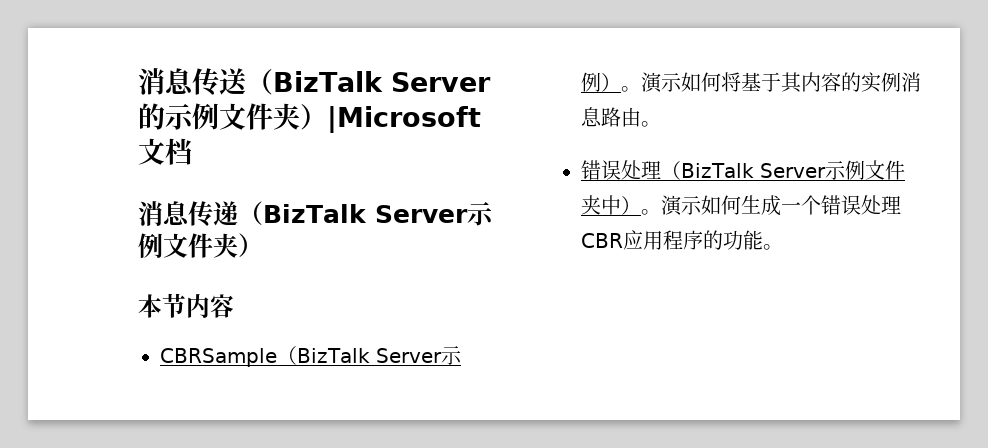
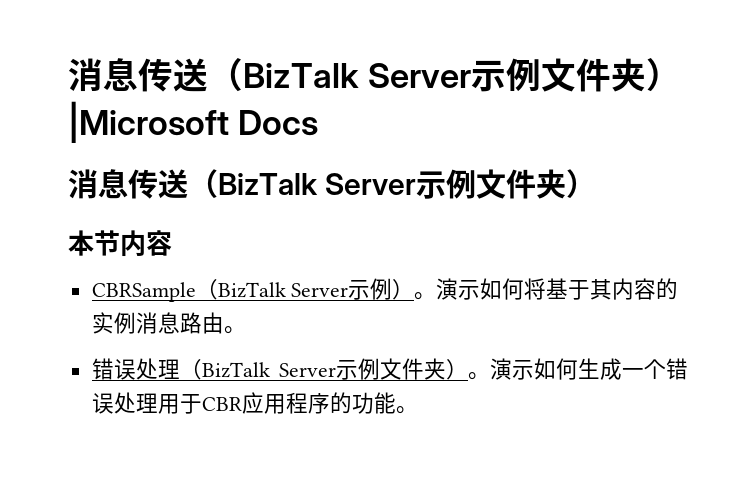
[138,68,491,96] [138,103,165,130] 消息传送（BizTalk Server的 -> [68,58,472,92] 消息传送（BizTalk Server
[138,138,192,165] [138,201,238,227] 文档 // 消息传递 -> [238,110,319,136] [68,169,188,199] Docs // 消息传送
[601,195,621,215] 中 -> (447, 369) none
(901, 205) none -> [157,394,202,414] 用于

